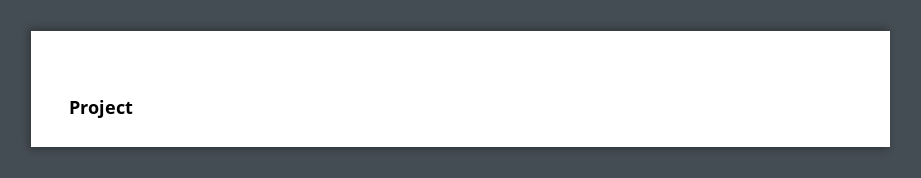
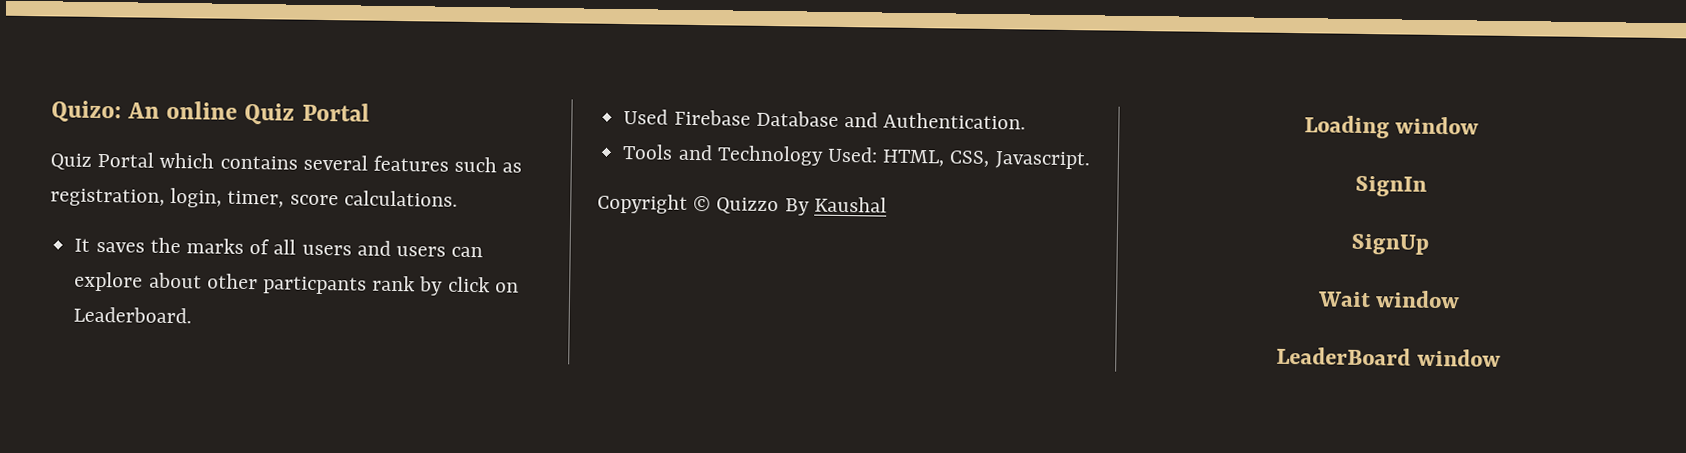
[69,100,133,118] Project -> [51,100,370,125] [50,151,523,173] [50,187,458,208] [74,237,484,258] [74,271,519,296] [73,306,193,324] [623,109,1027,130] [622,144,1091,170] [597,193,887,216] [1303,115,1480,139] [1354,175,1427,197] [1350,233,1429,255] [1316,290,1461,309] [1276,346,1501,367] Quizo: An online Quiz Portal // Quiz Portal which contains several features such as registration, login, timer, score calculations. // It saves the marks of all users and users can explore about other particpants rank by click on Leaderboard. // Used Firebase Database and Authentication. // Tools and Technology Used: HTML, CSS, Javascript. // Copyright © Quizzo By Kaushal // Loading window // SignIn // SignUp // Wait window // LeaderBoard window

